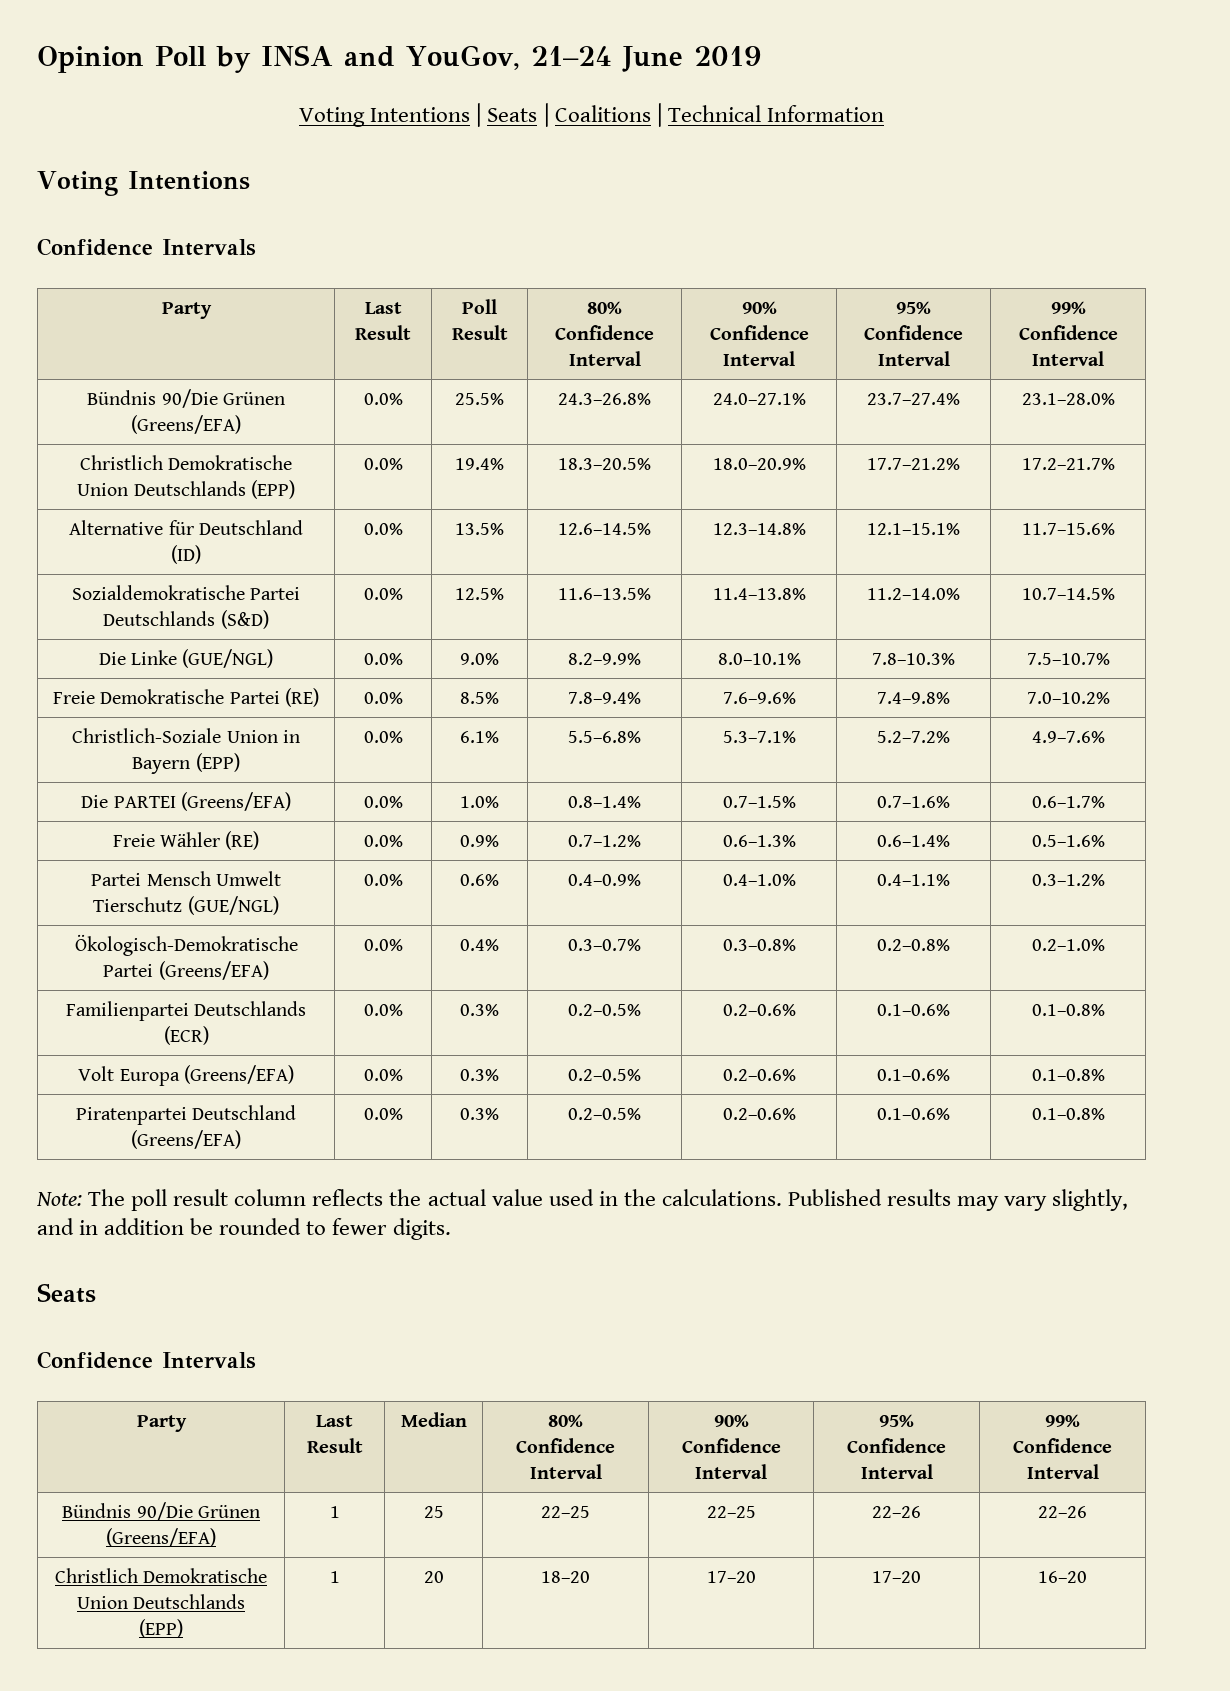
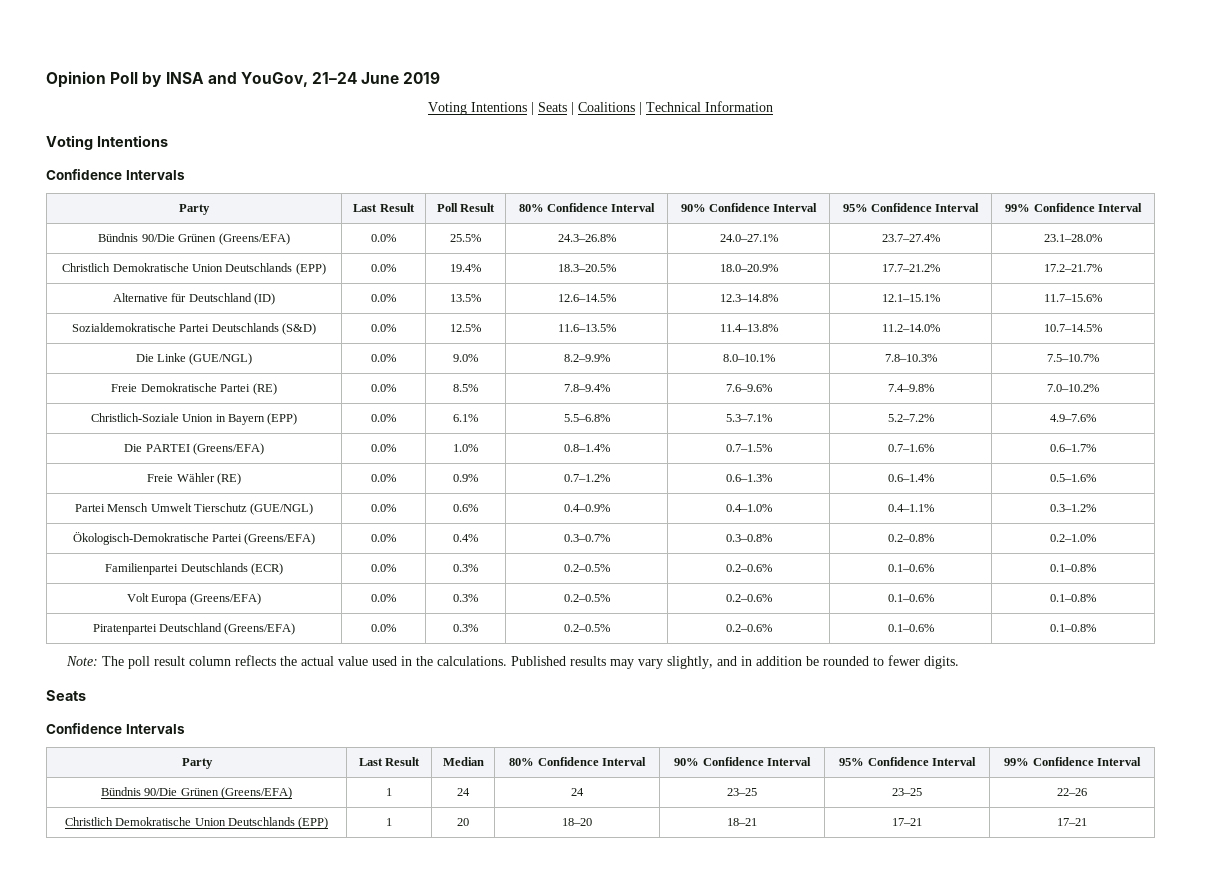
[423,1506,444,1518] [541,1506,590,1518] [706,1506,756,1518] [872,1506,921,1518] 25 | 22–25 | 22–25 | 22–26 -> [457,788,470,796] [571,788,584,796] [727,788,757,796] [892,788,922,796] 24 | 24 | 23–25 | 23–25
[706,1571,756,1583] [872,1571,921,1583] [1038,1571,1087,1583] 17–20 | 17–20 | 16–20 -> [727,818,757,826] [892,818,922,826] [1057,818,1087,826] 18–21 | 17–21 | 17–21

